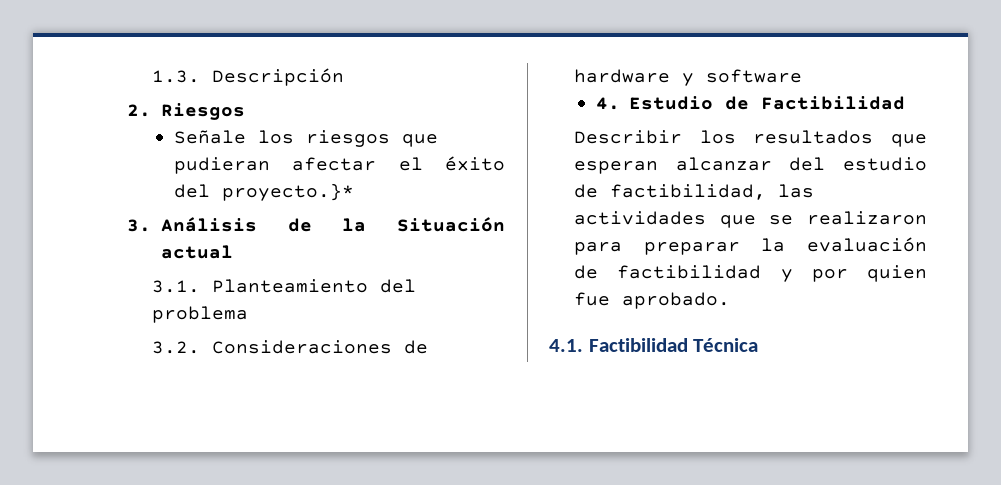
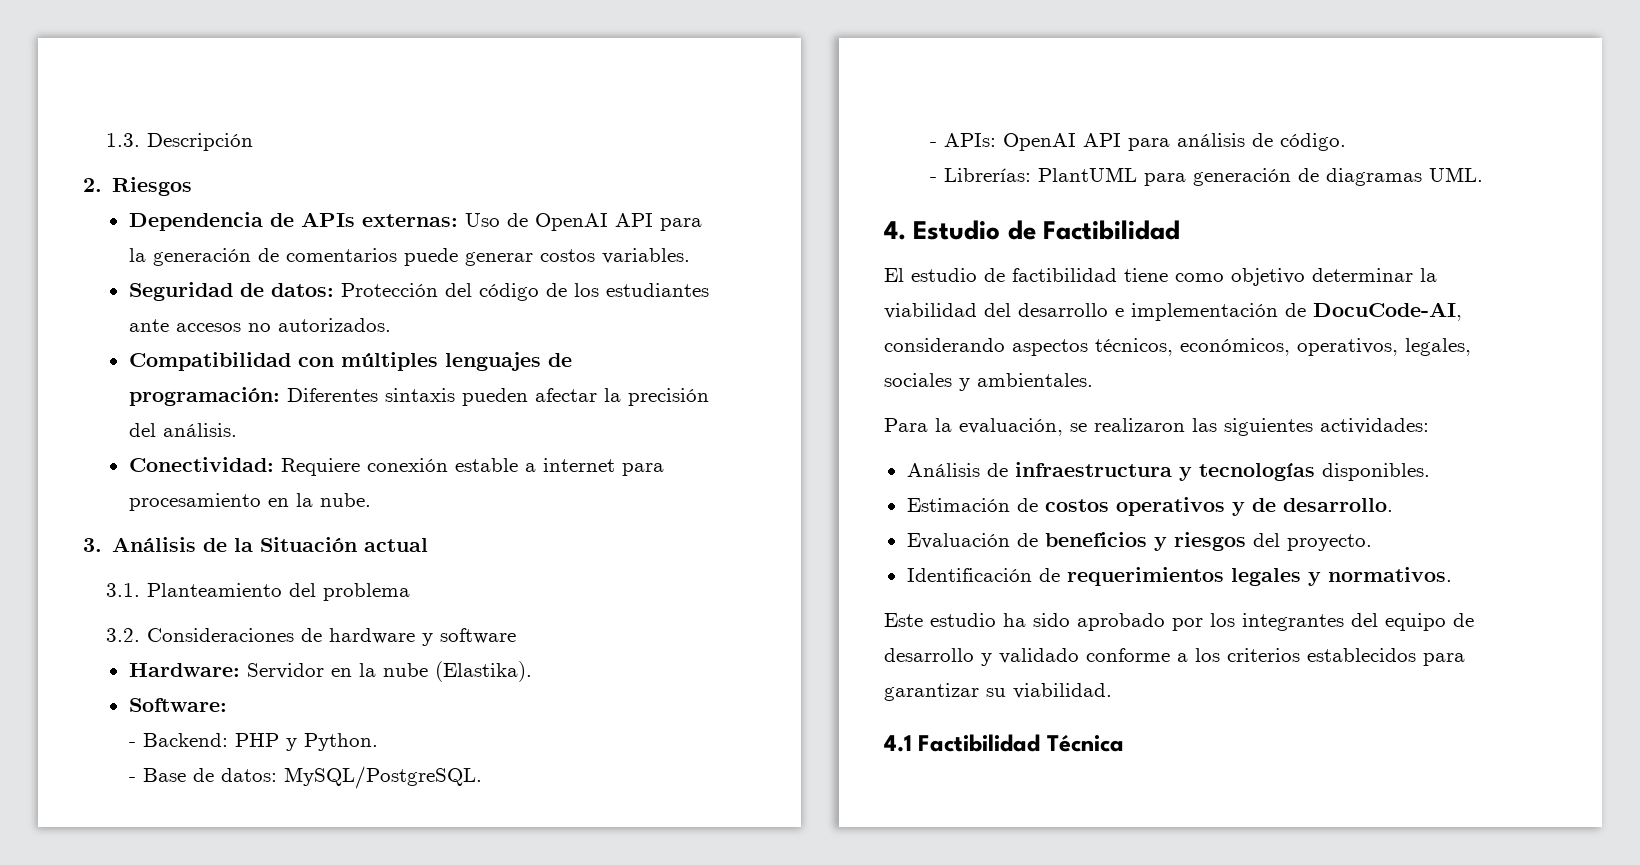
[173,130,438,147] [173,156,505,174] [173,183,354,201] Señale los riesgos que pudieran afectar el éxito del proyecto.}* -> [128,212,702,231] [128,248,690,266] [128,282,709,301] [128,318,391,332] [128,352,572,371] [128,387,709,406] [128,423,237,437] [128,457,664,476] [128,493,371,511] Dependencia de APIs externas: Uso de OpenAI API para la generación de comentarios puede generar costos variables. // Seguridad de datos: Protección del código de los estudiantes ante accesos no autorizados. // Compatibilidad con múltiples lenguajes de programación: Diferentes sintaxis pueden afectar la precisión del análisis. // Conectividad: Requiere conexión estable a internet para procesamiento en la nube.
[595,96,906,110] [574,130,927,147] [574,157,927,174] [574,184,815,200] [574,211,927,228] [574,237,927,255] [574,265,927,282] [574,292,731,309] [549,339,583,352] 4. Estudio de Factibilidad // Describir los resultados que esperan alcanzar del estudio de factibilidad, las actividades que se realizaron para preparar la evaluación de factibilidad y por quien fue aprobado. // 4.1. -> [128,661,532,682] [128,698,227,712] [129,733,379,751] [129,766,483,789] [930,133,1347,151] [930,167,1484,186] [884,220,1180,240] [884,268,1437,286] [884,302,1462,321] [884,338,1471,356] [884,373,1093,391] [884,418,1429,436] [906,462,1430,481] [906,497,1393,516] [906,532,1372,551] [906,567,1452,586] [884,613,1474,631] [884,648,1465,666] [884,683,1112,701] [884,735,912,752] Hardware: Servidor en la nube (Elastika). // Software: // - Backend: PHP y Python. // - Base de datos: MySQL/PostgreSQL. // - APIs: OpenAI API para análisis de código. // - Librerías: PlantUML para generación de diagramas UML. // 4. Estudio de Factibilidad // El estudio de factibilidad tiene como objetivo determinar la viabilidad del desarrollo e implementación de DocuCode-AI, considerando aspectos técnicos, económicos, operativos, legales, sociales y ambientales. // Para la evaluación, se realizaron las siguientes actividades: // Análisis de infraestructura y tecnologías disponibles. // Estimación de costos operativos y de desarrollo. // Evaluación de beneficios y riesgos del proyecto. // Identificación de requerimientos legales y normativos. // Este estudio ha sido aprobado por los integrantes del equipo de desarrollo y validado conforme a los criterios establecidos para garantizar su viabilidad. // 4.1

